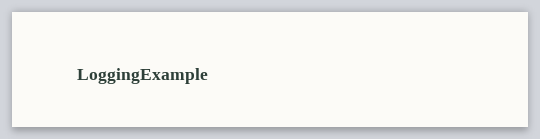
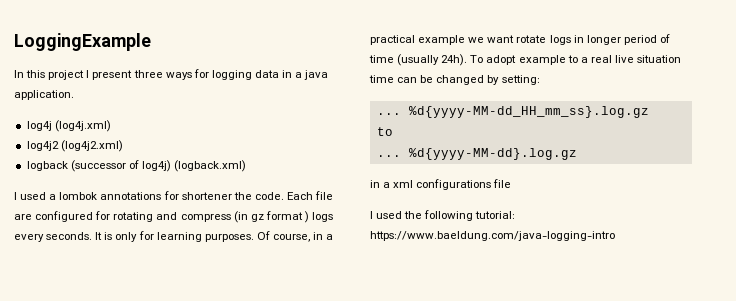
(208, 76) none -> [14,69,329,80] [14,90,74,100] [26,120,111,132] [26,140,123,152] [26,160,247,172] [14,191,334,200] [14,211,334,223] [14,231,334,242] [370,34,670,45] [369,54,682,66] [369,75,540,85] [376,106,649,118] [376,127,393,136] [376,148,577,160] [370,179,512,190] [370,210,516,221] [370,231,615,241] // In this project I present three ways for logging data in a java application. // log4j (log4j.xml) // log4j2 (log4j2.xml) // logback (successor of log4j) (logback.xml) // I used a lombok annotations for shortener the code. Each file are configured for rotating and compress (in gz format ) logs every seconds. It is only for learning purposes. Of course, in a practical example we want rotate logs in longer period of time (usually 24h). To adopt example to a real live situation time can be changed by setting: // ... %d{yyyy-MM-dd_HH_mm_ss}.log.gz // to // ... %d{yyyy-MM-dd}.log.gz // in a xml configurations file // I used the following tutorial: https://www.baeldung.com/java-logging-intro

